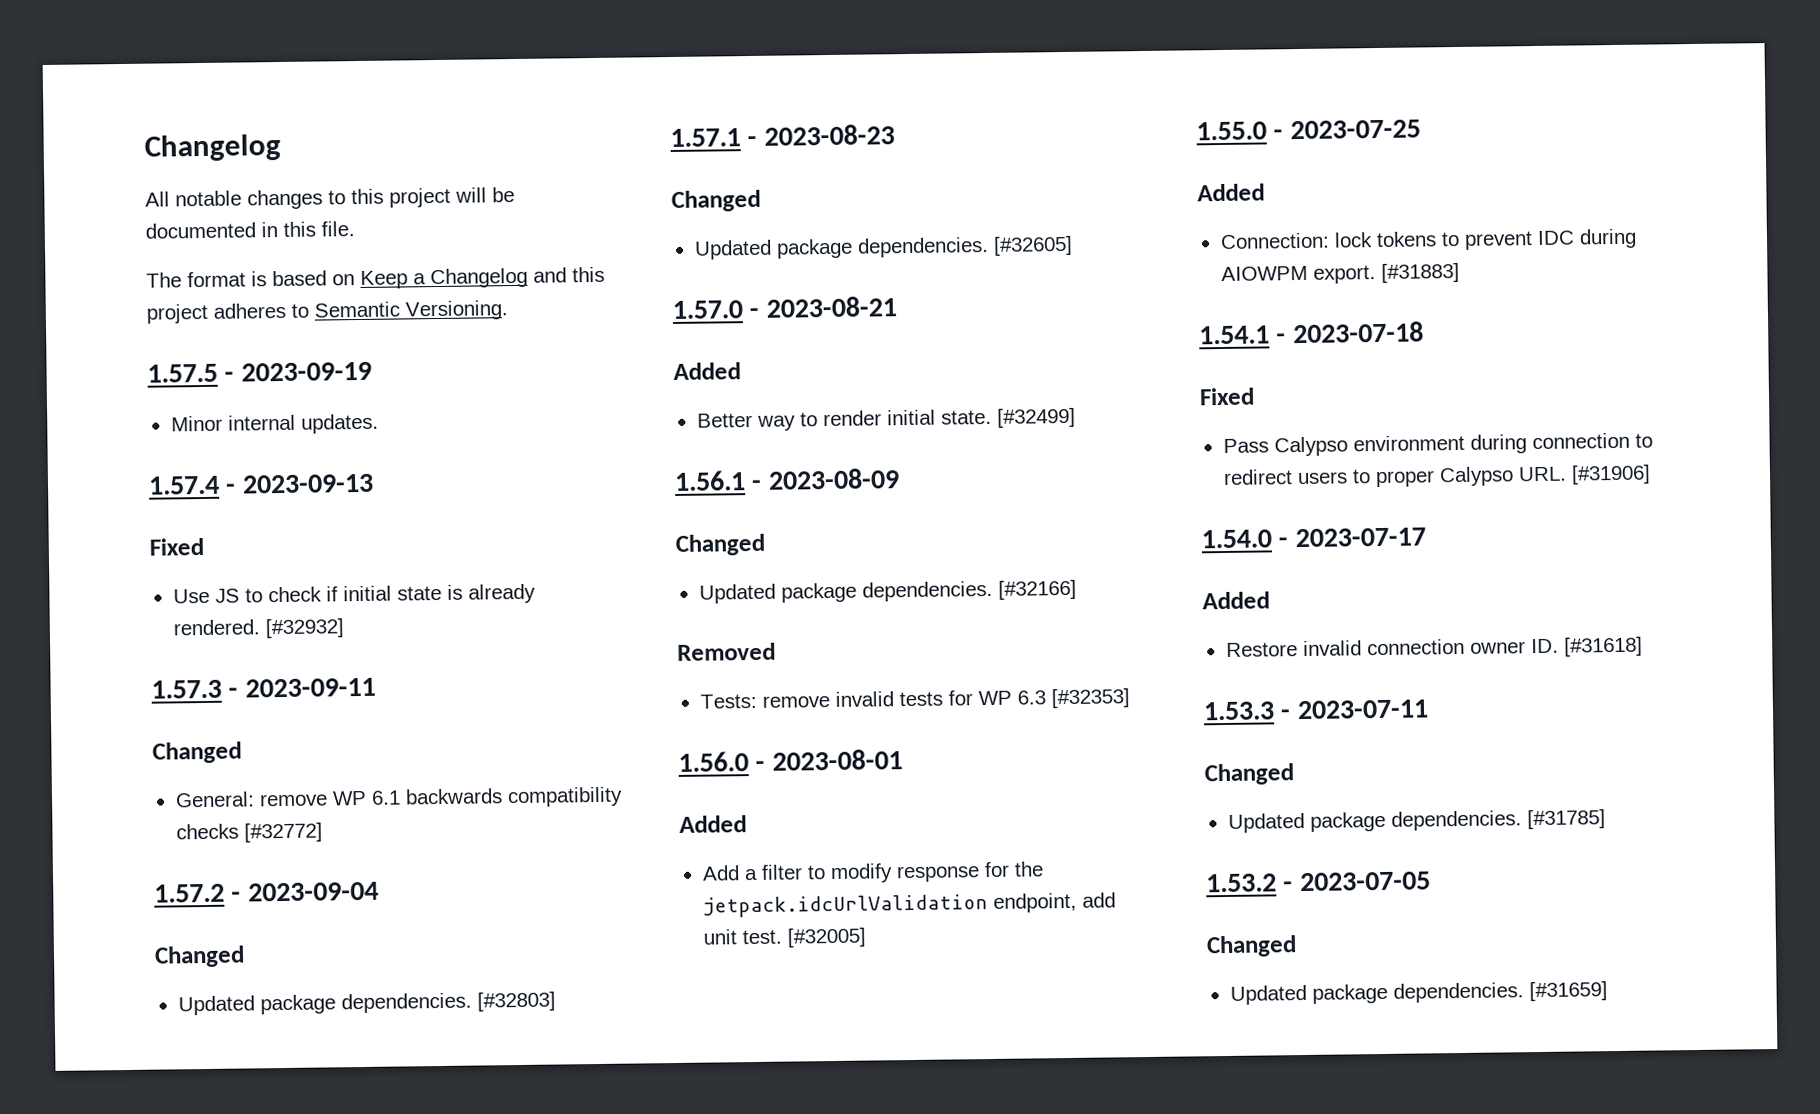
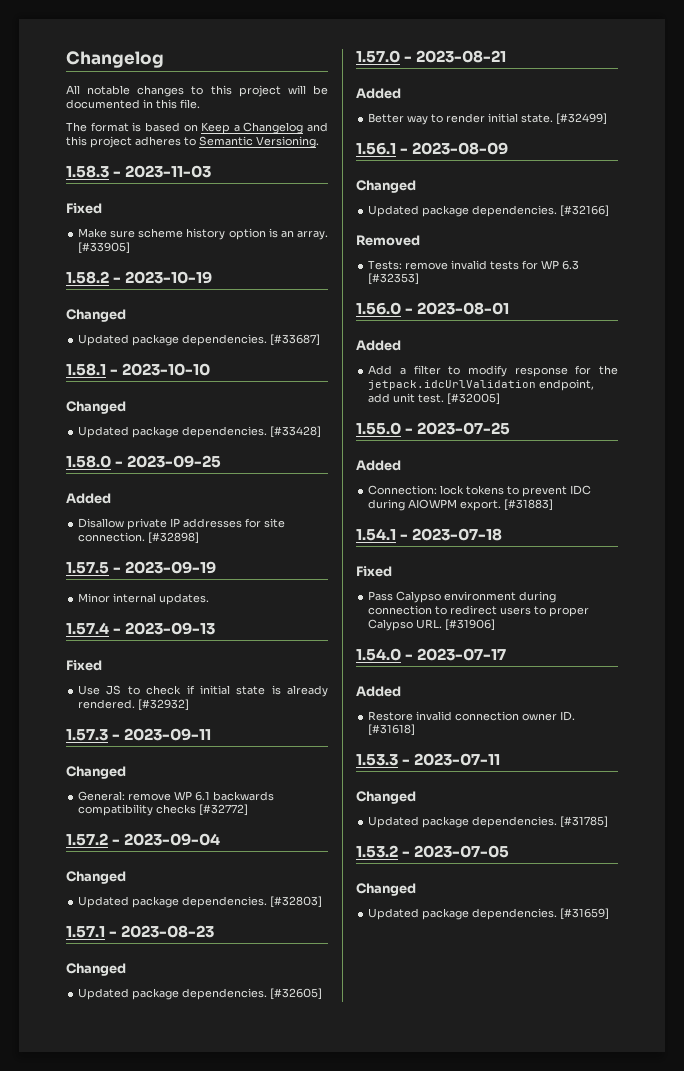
(508, 310) none -> [66,165,212,178] [66,203,102,214] [78,228,328,240] [78,242,131,254] [66,271,213,284] [66,309,126,322] [78,334,321,346] [66,363,211,376] [66,401,126,414] [78,426,322,438] [66,455,222,468] [66,493,111,504] [78,518,286,530] [78,532,200,544] // 1.58.3 - 2023-11-03 // Fixed // Make sure scheme history option is an array. [#33905] // 1.58.2 - 2023-10-19 // Changed // Updated package dependencies. [#33687] // 1.58.1 - 2023-10-10 // Changed // Updated package dependencies. [#33428] // 1.58.0 - 2023-09-25 // Added // Disallow private IP addresses for site connection. [#32898]

